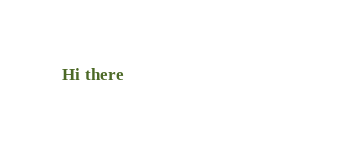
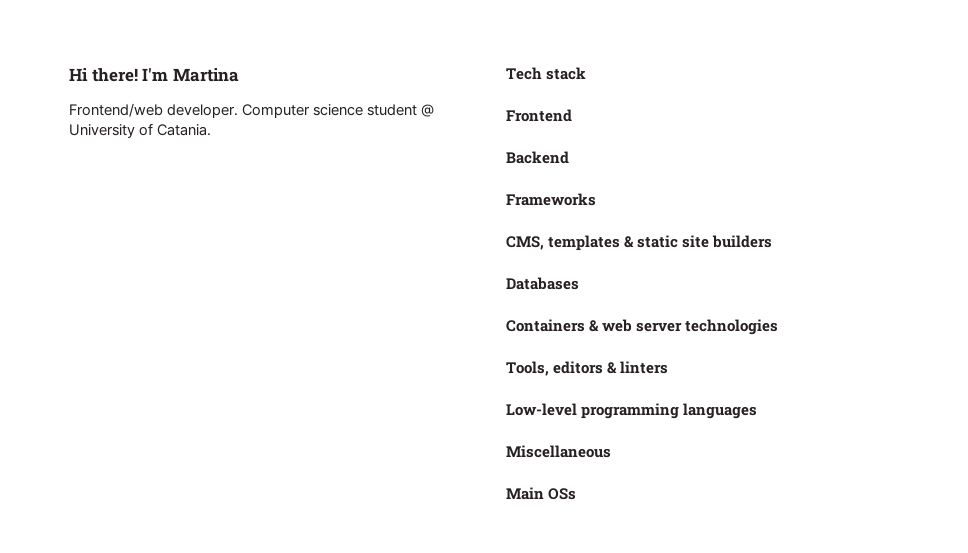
[84,68,124,80] there -> [91,68,239,82] [69,103,435,118] [69,123,212,138] [506,67,587,80] [506,109,572,122] [506,151,569,164] [506,193,596,206] [506,235,773,251] [506,277,579,290] [506,319,779,335] [506,361,669,376] [506,403,758,419] [506,445,611,458] [506,487,577,500] there! I'm Martina // Frontend/web developer. Computer science student @ University of Catania. // Tech stack // Frontend // Backend // Frameworks // CMS, templates & static site builders // Databases // Containers & web server technologies // Tools, editors & linters // Low-level programming languages // Miscellaneous // Main OSs

